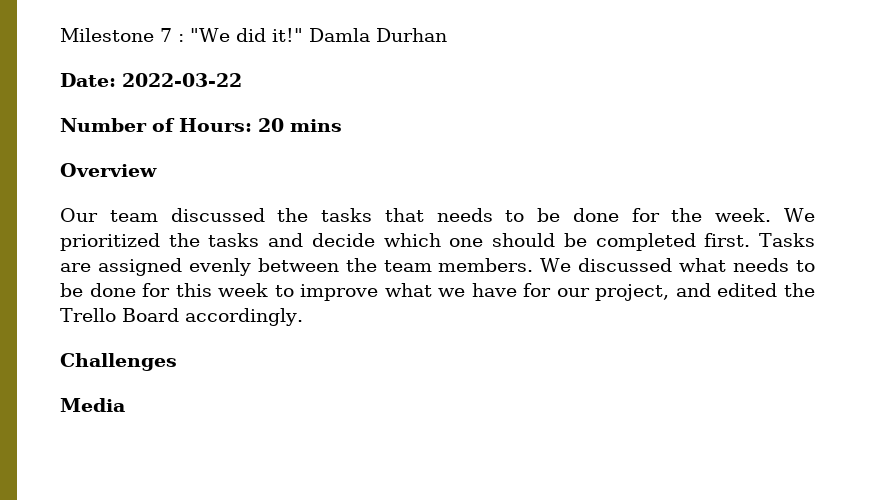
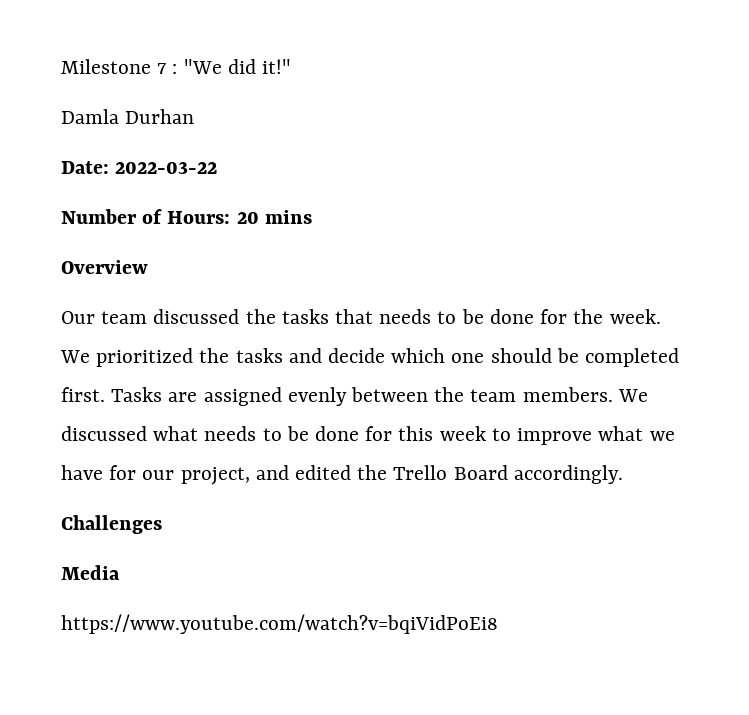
(303, 35) none -> (292, 66) //
(125, 405) none -> [61,614,498,634] // https://www.youtube.com/watch?v=bqiVidPoEi8

